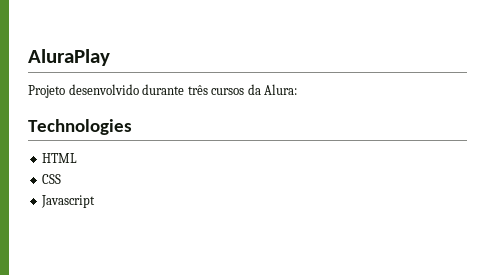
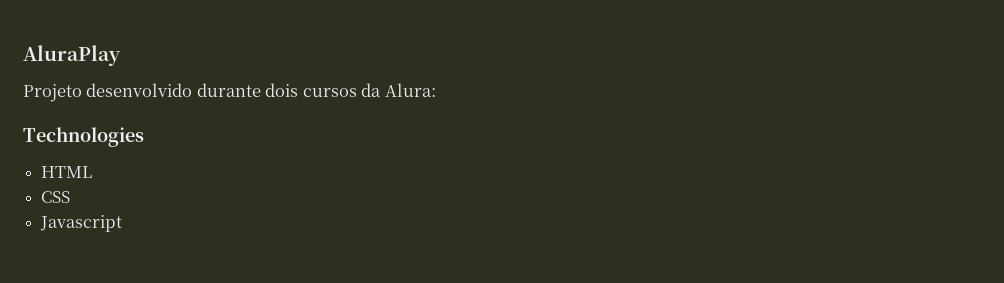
[187,85,208,95] três -> [265,83,299,97] dois

